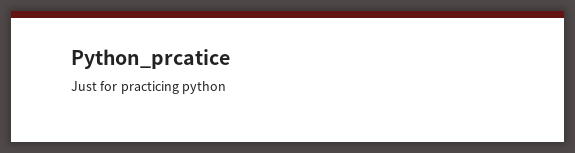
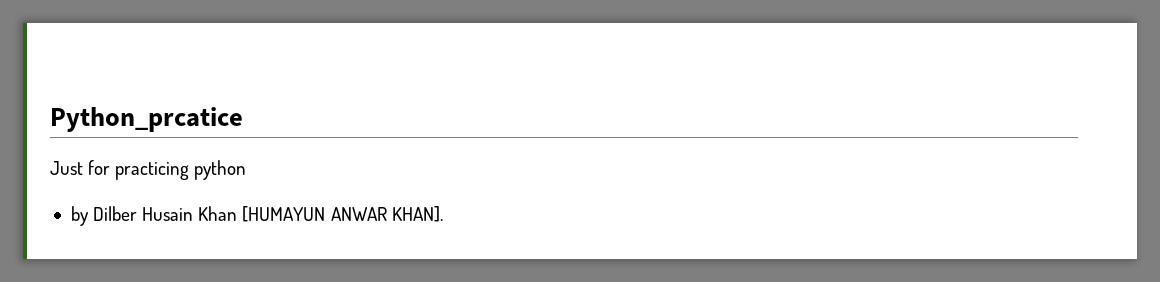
(227, 87) none -> [70,206,443,226] // by Dilber Husain Khan [HUMAYUN ANWAR KHAN].

